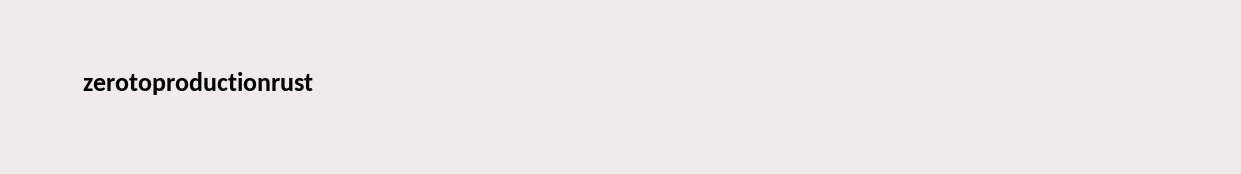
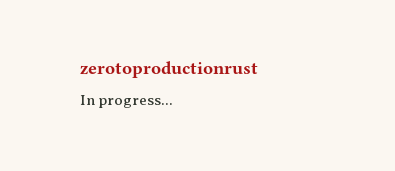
(313, 83) none -> [80,95,174,108] // In progress...

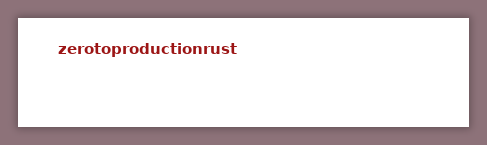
[80,95,174,108] // In progress... -> (237, 50) none

